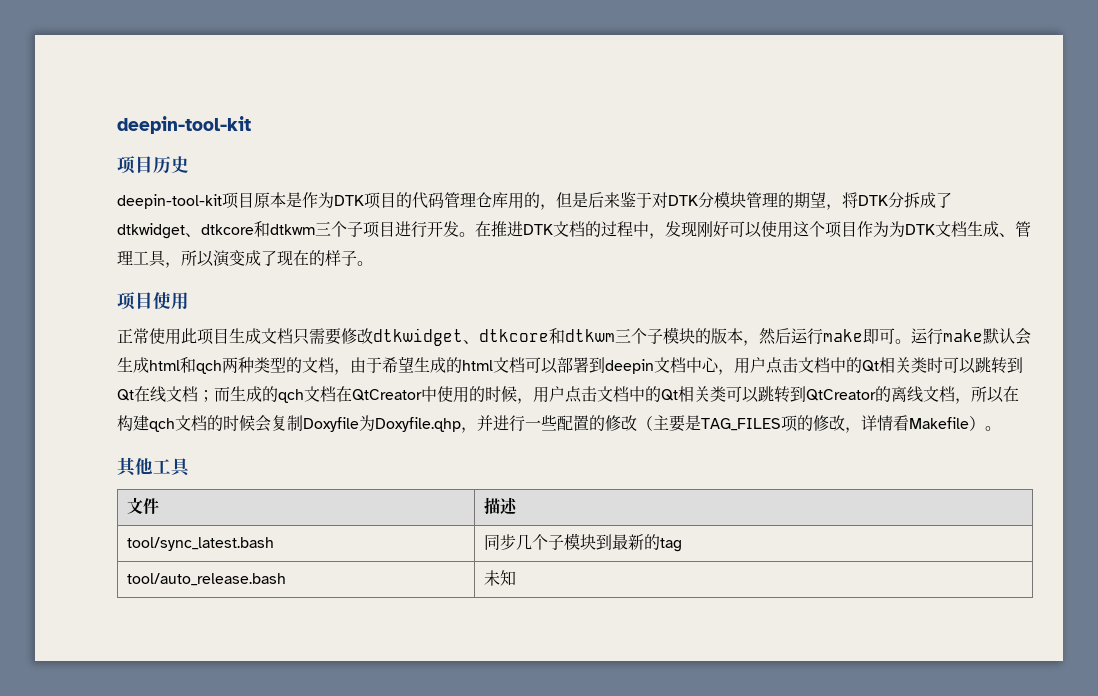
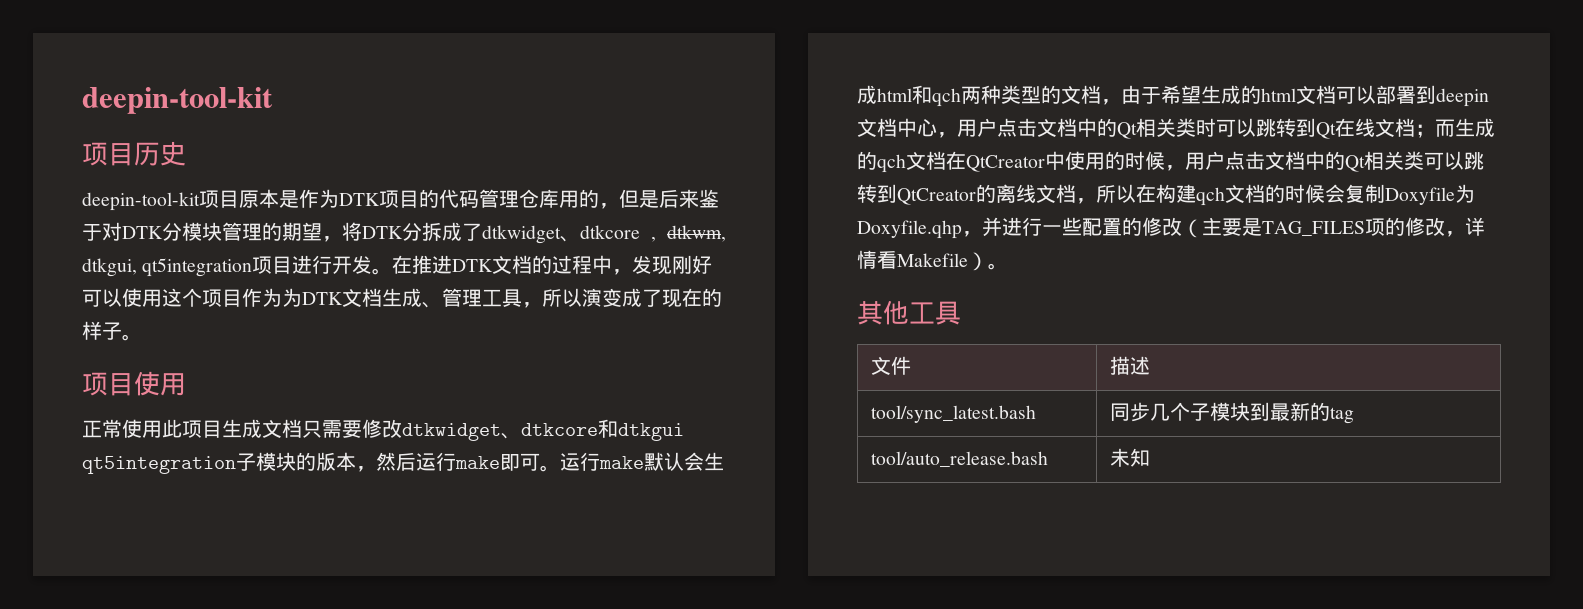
[254,221,363,237] 和dtkwm三个子 -> [651,225,726,242] [82,258,253,277] , dtkwm, dtkgui, qt5integration
[565,328,647,344] dtkwm三个 -> [618,423,684,441] [82,456,236,474] dtkgui qt5integration

